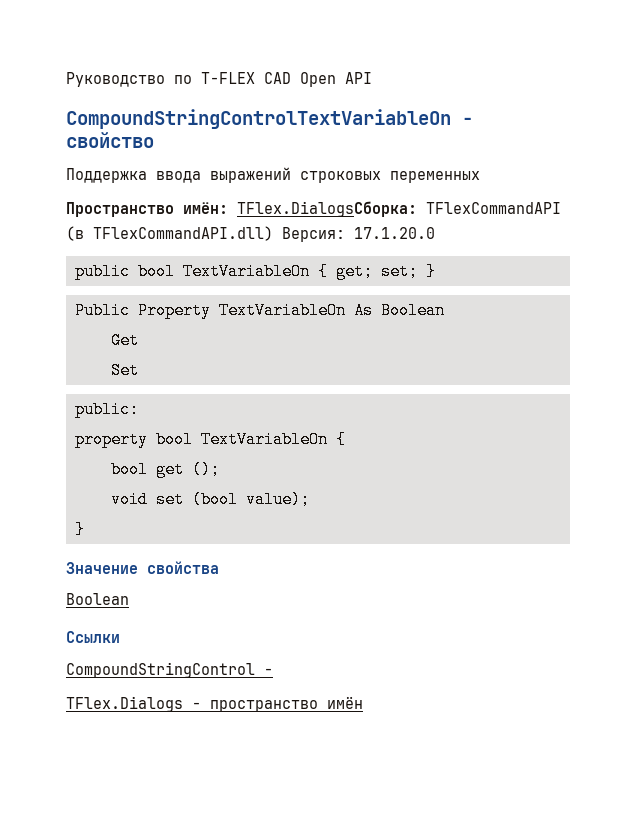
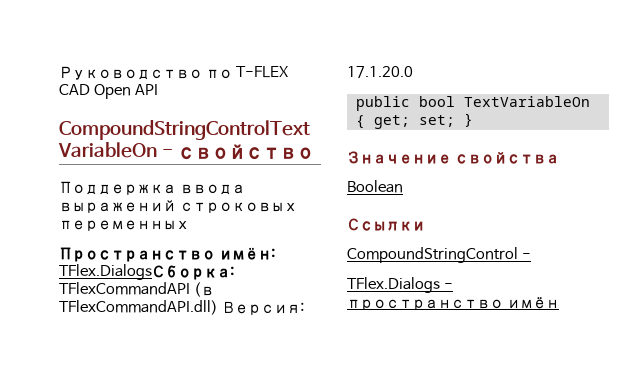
[74,302,445,319] [110,332,139,349] [110,362,139,379] [74,401,139,418] [74,431,346,448] [110,461,220,478] [110,491,310,508] [74,521,85,538] // Public Property TextVariableOn As Boolean // Get // Set // public: // property bool TextVariableOn { // bool get (); // void set (bool value); // } -> (473, 120) none

